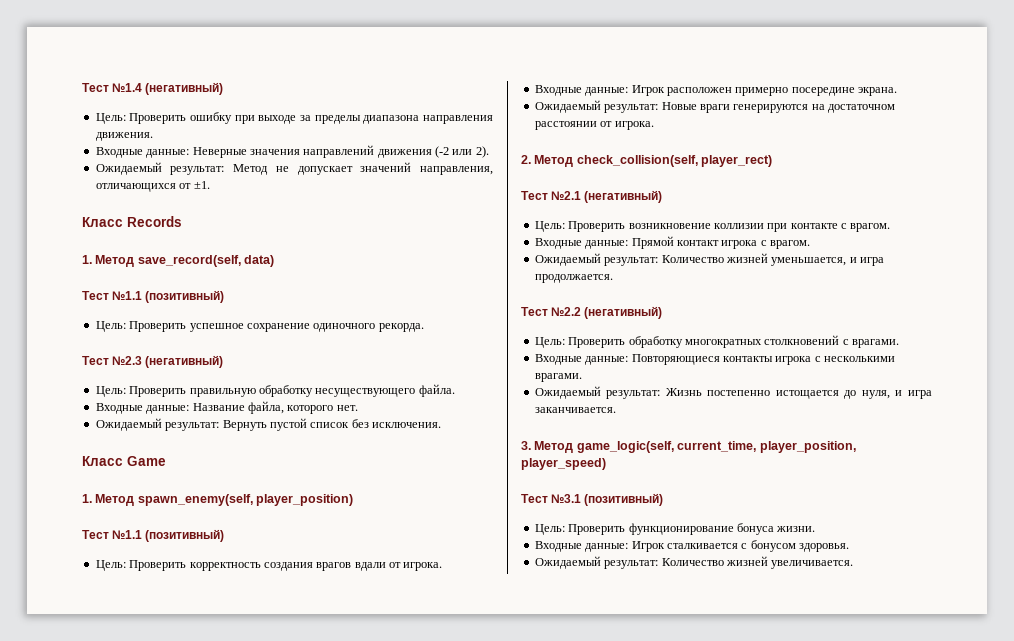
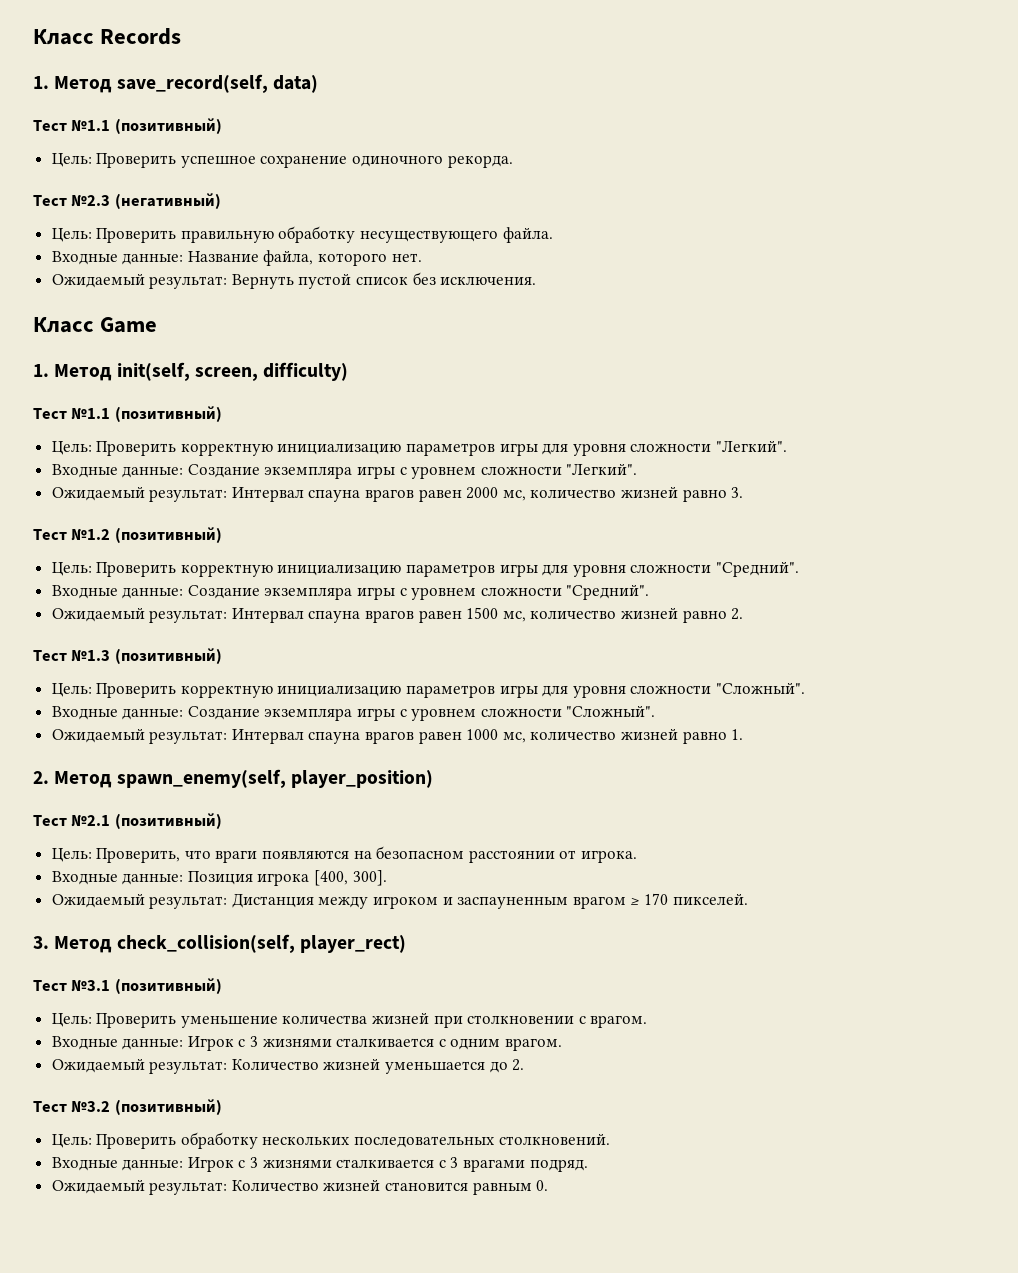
[82,82,224,95] [95,112,493,124] [95,132,153,141] [95,145,489,158] [95,162,493,175] [95,181,210,192] Тест №1.4 (негативный) // Цель: Проверить ошибку при выходе за пределы диапазона направления движения. // Входные данные: Неверные значения направлений движения (-2 или 2). // Ожидаемый результат: Метод не допускает значений направления, отличающихся от ±1. // -> (33, 37) none
[137,494,354,506] [82,529,225,542] [95,560,443,571] [534,85,897,96] [534,100,895,113] [534,121,654,130] [521,155,773,167] [521,190,663,203] [534,221,891,232] [534,236,810,249] [534,253,884,266] [534,274,613,283] [521,306,663,319] [534,335,899,348] [534,354,895,365] [534,373,582,382] [534,386,932,399] [534,407,616,413] [521,441,856,453] [521,458,606,470] spawn_enemy(self, player_position) // Тест №1.1 (позитивный) // Цель: Проверить корректность создания врагов вдали от игрока. // Входные данные: Игрок расположен примерно посередине экрана. // Ожидаемый результат: Новые враги генерируются на достаточном расстоянии от игрока. // 2. Метод check_collision(self, player_rect) // Тест №2.1 (негативный) // Цель: Проверить возникновение коллизии при контакте с врагом. // Входные данные: Прямой контакт игрока с врагом. // Ожидаемый результат: Количество жизней уменьшается, и игра продолжается. // Тест №2.2 (негативный) // Цель: Проверить обработку многократных столкновений с врагами. // Входные данные: Повторяющиеся контакты игрока с несколькими врагами. // Ожидаемый результат: Жизнь постепенно истощается до нуля, и игра заканчивается. // 3. Метод game_logic(self, current_time, player_position, player_speed) -> [116,362,349,381] [33,406,222,422] [51,440,788,456] [51,463,638,479] [51,486,744,502] [33,527,222,543] [51,561,800,577] [51,584,650,600] [51,607,744,623] [33,648,222,664] [51,682,806,698] [51,705,656,721] [51,728,744,744] [33,769,433,788] [33,813,222,829] [51,846,638,863] [51,870,387,886] [51,893,748,909] [33,934,406,953] init(self, screen, difficulty) // Тест №1.1 (позитивный) // Цель: Проверить корректную инициализацию параметров игры для уровня сложности "Легкий". // Входные данные: Создание экземпляра игры с уровнем сложности "Легкий". // Ожидаемый результат: Интервал спауна врагов равен 2000 мс, количество жизней равно 3. // Тест №1.2 (позитивный) // Цель: Проверить корректную инициализацию параметров игры для уровня сложности "Средний". // Входные данные: Создание экземпляра игры с уровнем сложности "Средний". // Ожидаемый результат: Интервал спауна врагов равен 1500 мс, количество жизней равно 2. // Тест №1.3 (позитивный) // Цель: Проверить корректную инициализацию параметров игры для уровня сложности "Сложный". // Входные данные: Создание экземпляра игры с уровнем сложности "Сложный". // Ожидаемый результат: Интервал спауна врагов равен 1000 мс, количество жизней равно 1. // 2. Метод spawn_enemy(self, player_position) // Тест №2.1 (позитивный) // Цель: Проверить, что враги появляются на безопасном расстоянии от игрока. // Входные данные: Позиция игрока [400, 300]. // Ожидаемый результат: Дистанция между игроком и заспауненным врагом ≥ 170 пикселей. // 3. Метод check_collision(self, player_rect)
[628,523,816,535] [534,540,849,552] [534,556,854,569] функционирование бонуса жизни. // Входные данные: Игрок сталкивается с бонусом здоровья. // Ожидаемый результат: Количество жизней увеличивается. -> [180,1012,648,1028] [51,1036,563,1051] [51,1058,525,1074] [33,1099,222,1115] [51,1132,610,1149] [51,1157,588,1172] [51,1179,549,1195] уменьшение количества жизней при столкновении с врагом. // Входные данные: Игрок с 3 жизнями сталкивается с одним врагом. // Ожидаемый результат: Количество жизней уменьшается до 2. // Тест №3.2 (позитивный) // Цель: Проверить обработку нескольких последовательных столкновений. // Входные данные: Игрок с 3 жизнями сталкивается с 3 врагами подряд. // Ожидаемый результат: Количество жизней становится равным 0.

